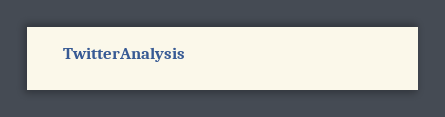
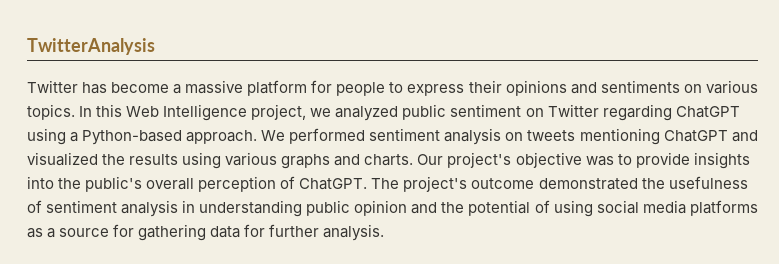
(185, 54) none -> [27,80,758,96] [27,104,740,121] [27,128,758,145] [27,152,750,169] [27,176,748,192] [27,200,758,217] [27,224,385,241] // Twitter has become a massive platform for people to express their opinions and sentiments on various topics. In this Web Intelligence project, we analyzed public sentiment on Twitter regarding ChatGPT using a Python-based approach. We performed sentiment analysis on tweets mentioning ChatGPT and visualized the results using various graphs and charts. Our project's objective was to provide insights into the public's overall perception of ChatGPT. The project's outcome demonstrated the usefulness of sentiment analysis in understanding public opinion and the potential of using social media platforms as a source for gathering data for further analysis.

